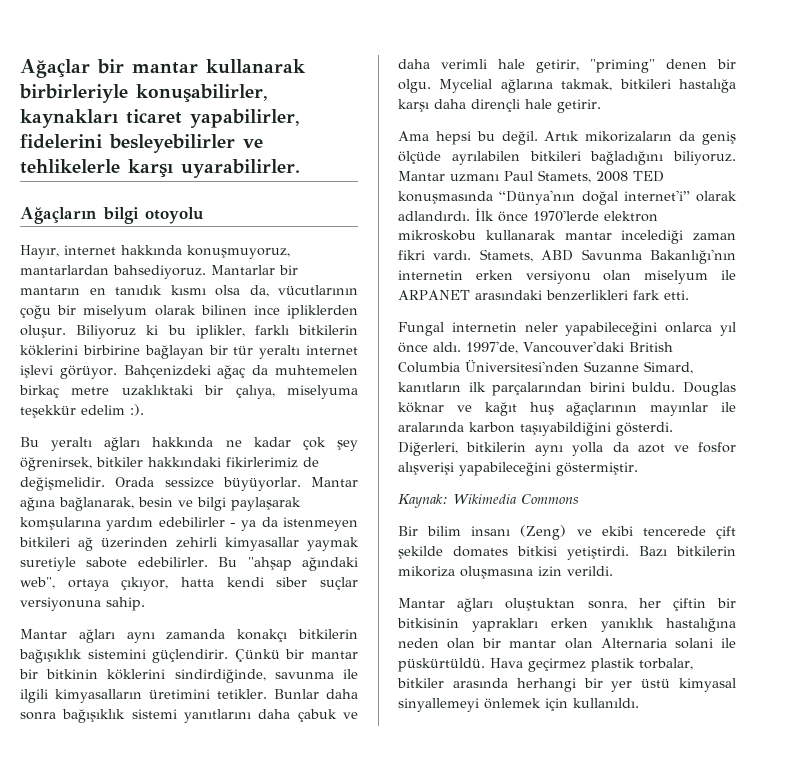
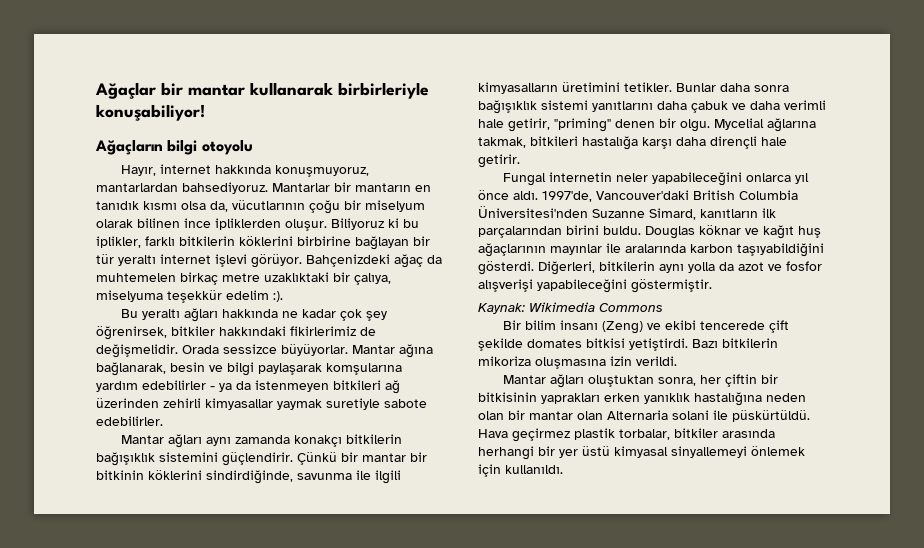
[136,84,268,102] [20,109,300,128] [20,134,263,153] [20,159,300,178] konuşabilirler, kaynakları ticaret yapabilirler, fidelerini besleyebilirler ve tehlikelerle karşı uyarabilirler. -> [96,104,205,121] konuşabiliyor!
[218,557,358,571] [20,577,358,591] [20,597,145,611] Bu "ahşap ağındaki web", ortaya çıkıyor, hatta kendi siber suçlar versiyonuna sahip. -> (163, 421) none
[398,131,736,145] [398,151,736,165] [398,170,664,183] [398,190,737,205] [398,208,658,222] [398,230,736,244] [398,249,736,264] [398,270,736,284] [398,290,689,301] // Ama hepsi bu değil. Artık mikorizaların da geniş ölçüde ayrılabilen bitkileri bağladığını biliyoruz. Mantar uzmanı Paul Stamets, 2008 TED konuşmasında “Dünya'nın doğal internet'i” olarak adlandırdı. İlk önce 1970'lerde elektron mikroskobu kullanarak mantar incelediği zaman fikri vardı. Stamets, ABD Savunma Bakanlığı'nın internetin erken versiyonu olan miselyum ile ARPANET arasındaki benzerlikleri fark etti. -> (520, 161) none

